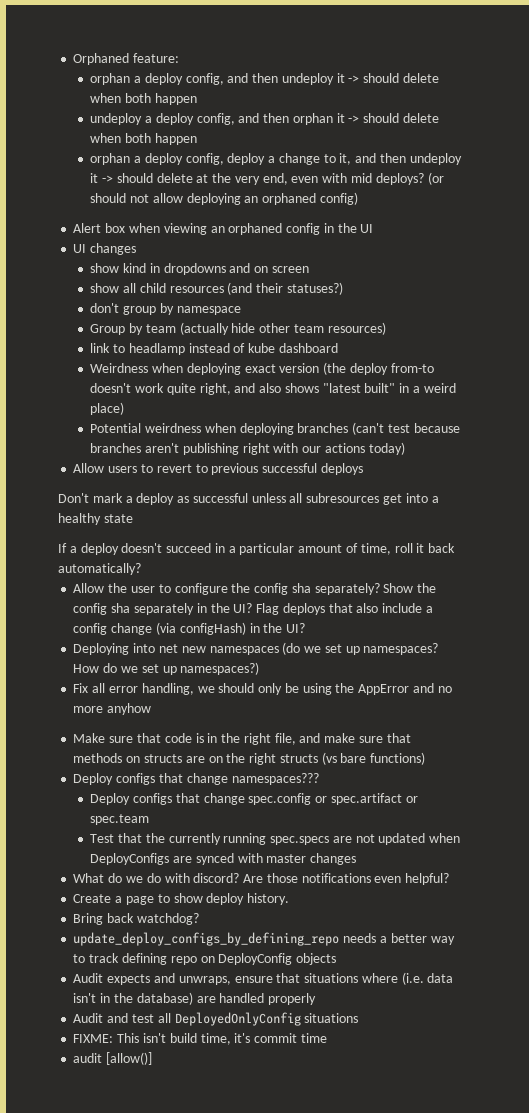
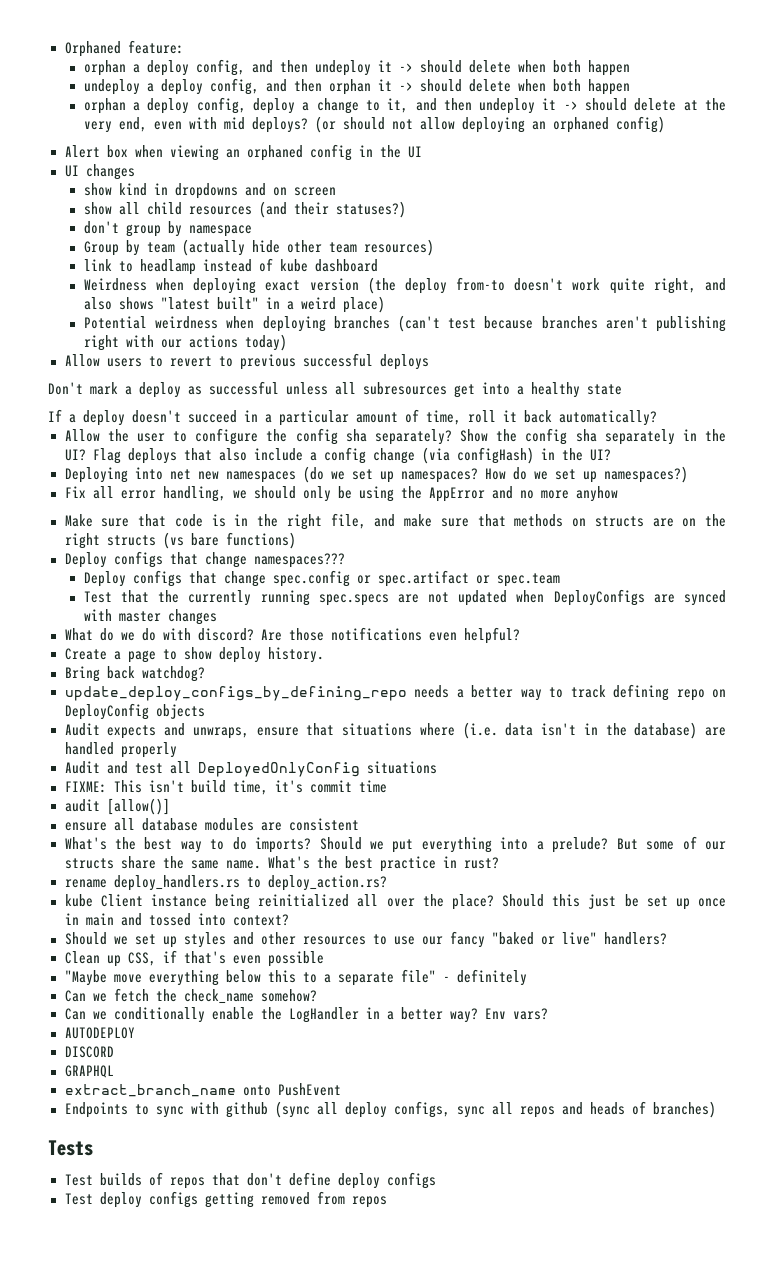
(153, 1058) none -> [64,818,359,831] [64,836,727,853] [64,856,499,872] [64,875,387,891] [64,894,726,910] [64,913,289,926] [64,931,667,948] [64,950,324,967] [64,969,527,986] [64,988,317,1004] [64,1007,548,1023] [64,1027,135,1039] [64,1046,114,1058] [64,1065,114,1078] [64,1083,341,1097] [64,1101,716,1118] [48,1140,93,1156] [64,1172,436,1189] [64,1191,387,1208] // ensure all database modules are consistent // What's the best way to do imports? Should we put everything into a prelude? But some of our structs share the same name. What's the best practice in rust? // rename deploy_handlers.rs to deploy_action.rs? // kube Client instance being reinitialized all over the place? Should this just be set up once in main and tossed into context? // Should we set up styles and other resources to use our fancy "baked or live" handlers? // Clean up CSS, if that's even possible // "Maybe move everything below this to a separate file" - definitely // Can we fetch the check_name somehow? // Can we conditionally enable the LogHandler in a better way? Env vars? // AUTODEPLOY // DISCORD // GRAPHQL // extract_branch_name onto PushEvent // Endpoints to sync with github (sync all deploy configs, sync all repos and heads of branches) // Tests // Test builds of repos that don't define deploy configs // Test deploy configs getting removed from repos

